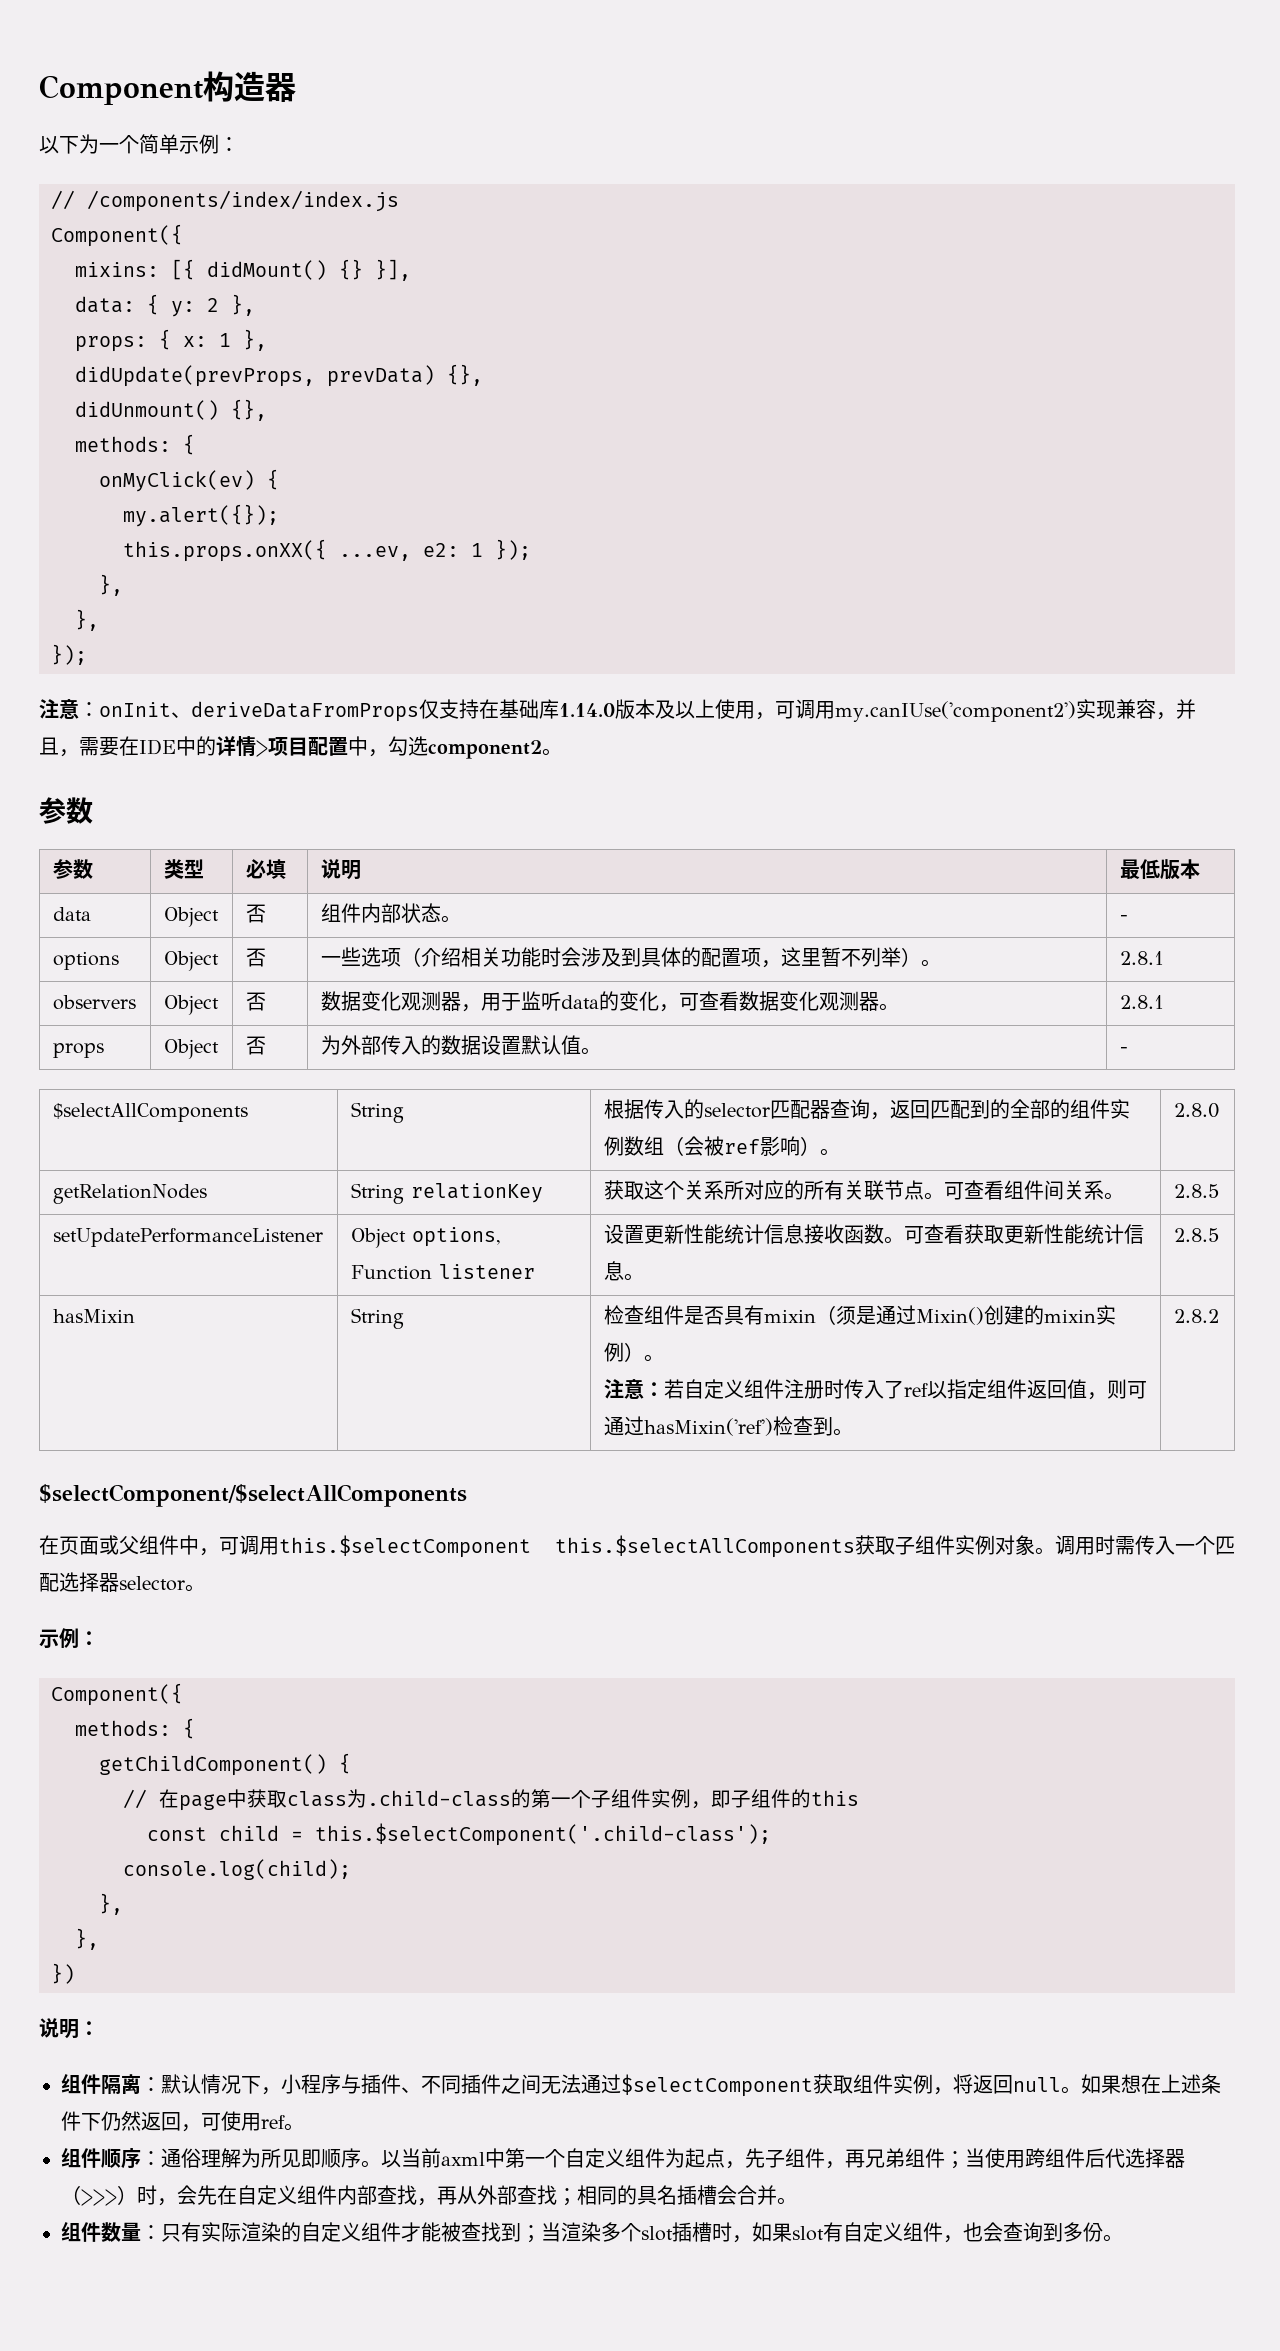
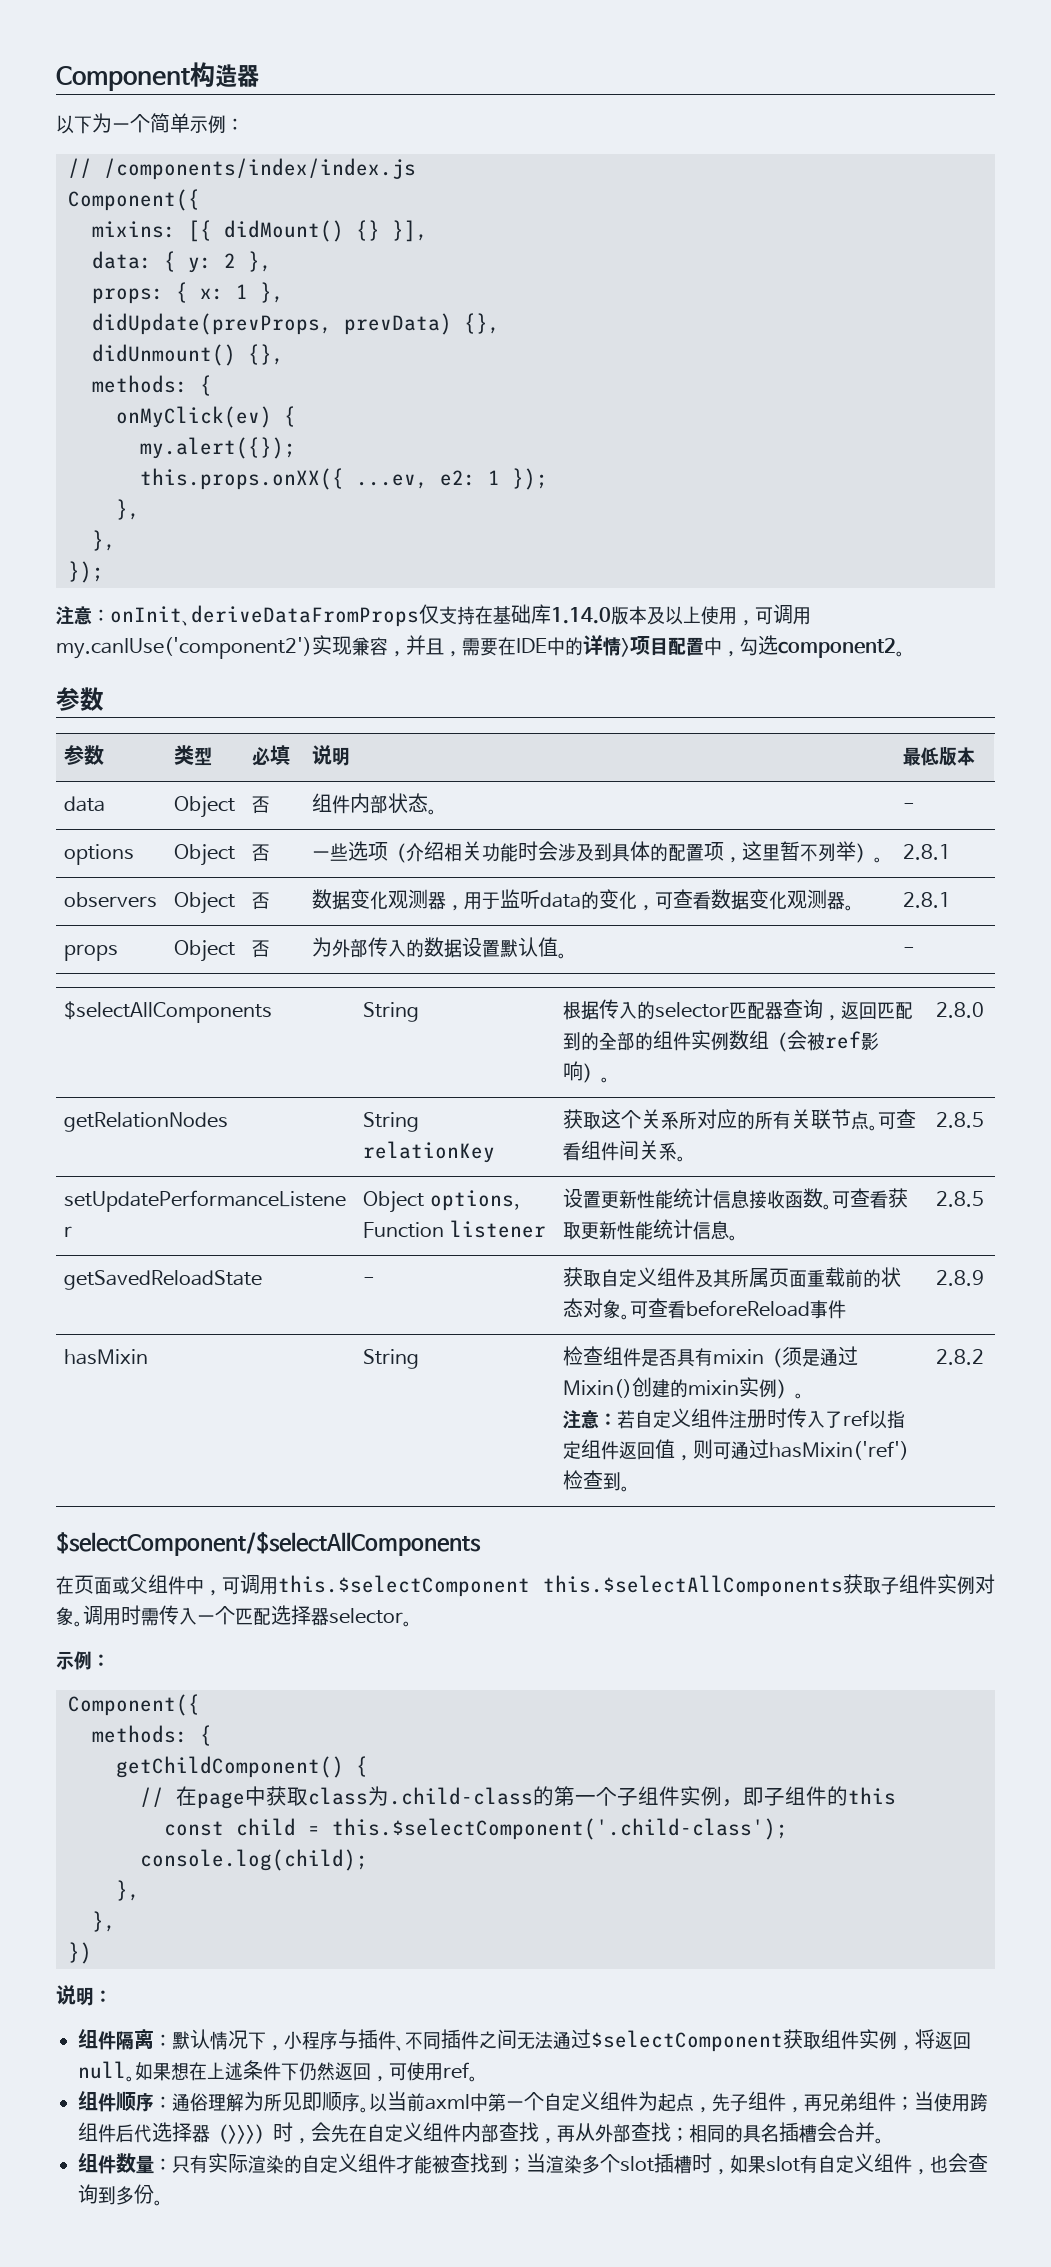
(1219, 1235) none -> [64,1270,263,1290] [363,1277,376,1285] [563,1267,902,1288] [563,1298,847,1320] [936,1270,985,1286] // getSavedReloadState | - | 获取自定义组件及其所属页面重载前的状态对象。可查看beforeReload事件 | 2.8.9

